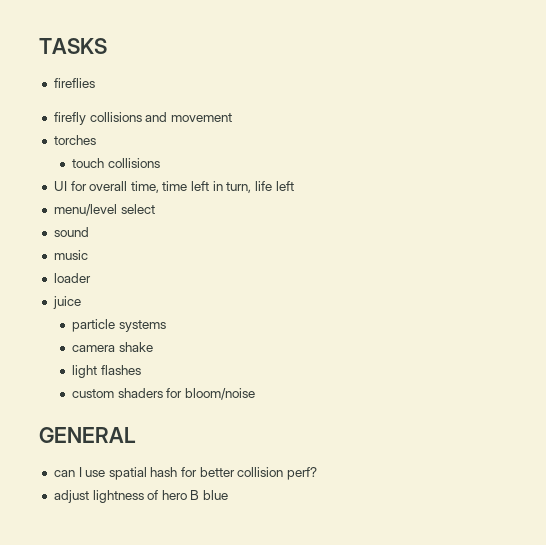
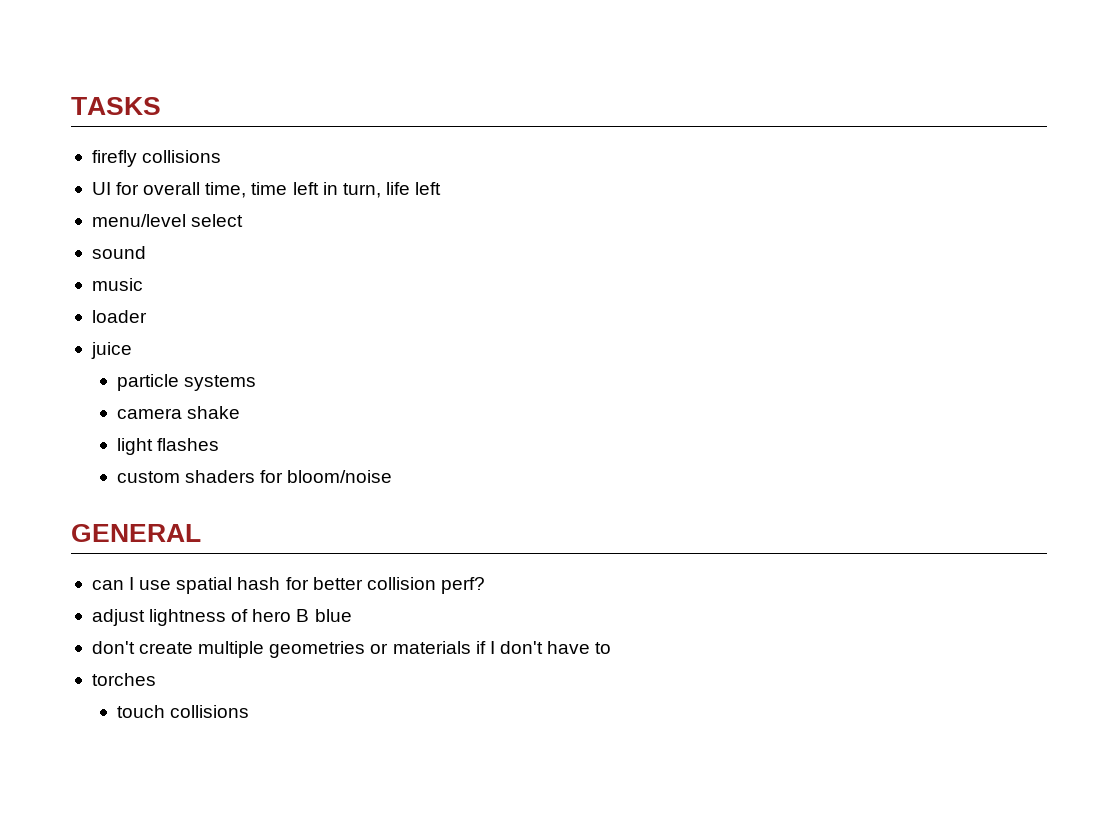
[53,78,95,88] // fireflies -> (161, 106) none
[145,112,232,122] [53,135,96,145] [72,158,160,168] and movement // torches // touch collisions -> (222, 156) none
(229, 495) none -> [91,641,612,658] [91,673,156,686] [116,705,249,718] // don't create multiple geometries or materials if I don't have to // torches // touch collisions

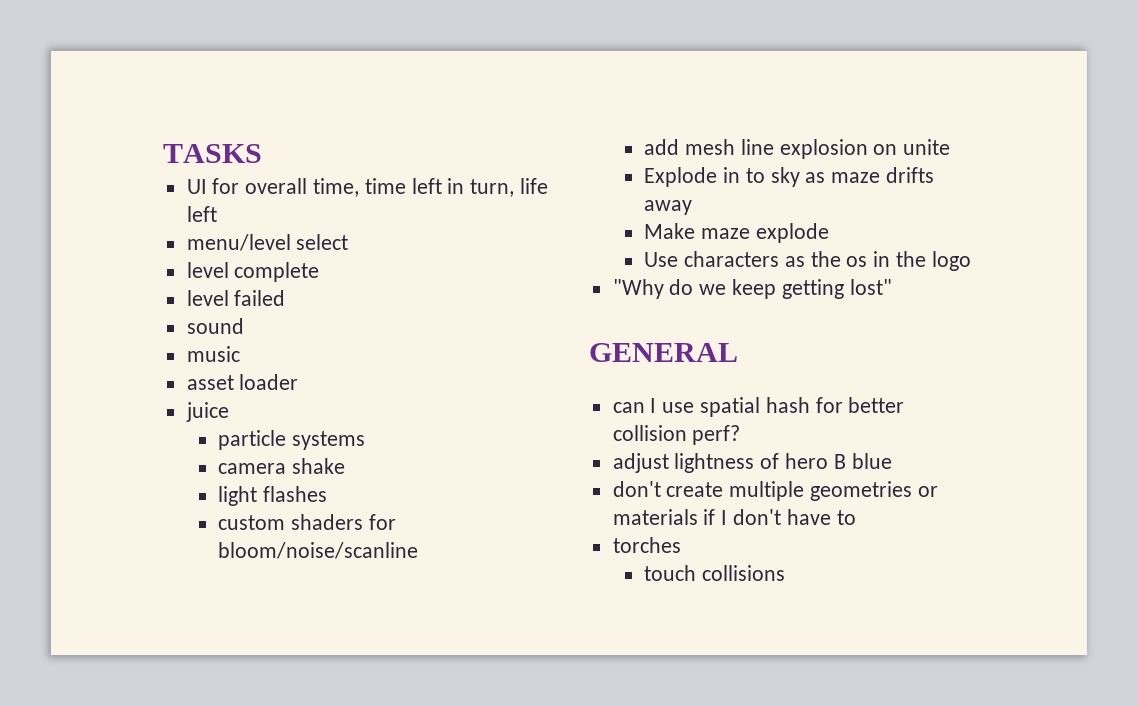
[91,150,222,167] // firefly collisions -> (262, 153) none
(244, 220) none -> [186,262,320,282] [186,290,286,306] // level complete // level failed
(143, 284) none -> [186,375,234,390] asset
[287,470,393,483] bloom/noise -> [218,542,419,559] [644,139,951,159] [644,167,935,187] [644,200,693,215] [644,223,829,243] [644,251,971,271] [612,279,892,299] bloom/noise/scanline // add mesh line explosion on unite // Explode in to sky as maze drifts away // Make maze explode // Use characters as the os in the logo // "Why do we keep getting lost"

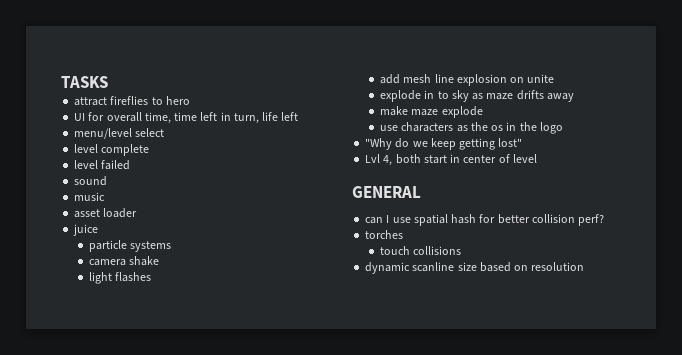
(262, 153) none -> [74,96,190,106] // attract fireflies to hero
[218,514,396,530] [218,542,419,559] // custom shaders for bloom/noise/scanline -> (152, 277) none
[644,167,718,187] Explode -> [380,90,422,102] explode
[644,223,696,239] Make -> [380,106,409,116] make
[644,252,679,267] Use -> [380,125,399,131] use
(892, 287) none -> [365,154,537,166] // Lvl 4, both start in center of level
[612,453,892,473] [612,481,938,501] [612,509,856,525] [612,537,681,553] [644,565,785,581] adjust lightness of hero B blue // don't create multiple geometries or materials if I don't have to // torches // touch collisions -> [365,230,404,239] [380,246,462,255] [365,262,585,274] torches // touch collisions // dynamic scanline size based on resolution

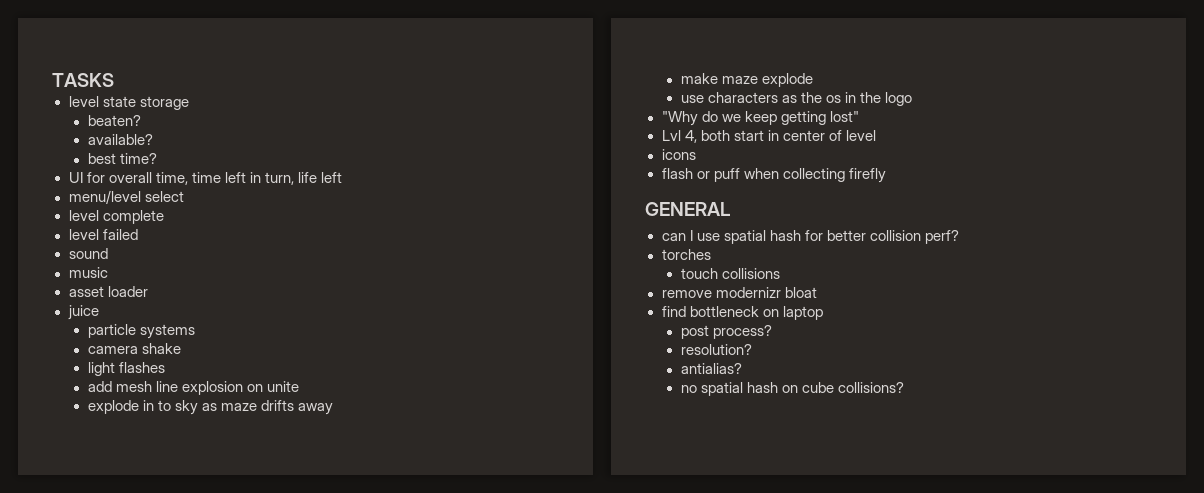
[74,96,190,106] attract fireflies to hero -> [68,96,189,110] [87,115,141,126] [87,134,153,145] [87,153,157,164] level state storage // beaten? // available? // best time?
(537, 158) none -> [661,149,696,160] [661,168,886,183] // icons // flash or puff when collecting firefly
[365,262,585,274] dynamic scanline size based on resolution -> [661,287,817,298] [661,306,823,320] [680,325,772,339] [680,344,752,355] [680,363,742,374] [680,382,904,396] remove modernizr bloat // find bottleneck on laptop // post process? // resolution? // antialias? // no spatial hash on cube collisions?

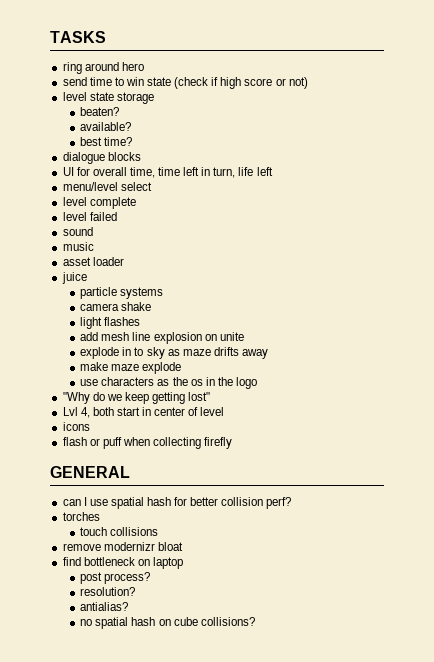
(114, 80) none -> [62,62,144,74] [62,77,308,89] // ring around hero // send time to win state (check if high score or not)
(157, 158) none -> [62,152,141,164] // dialogue blocks

